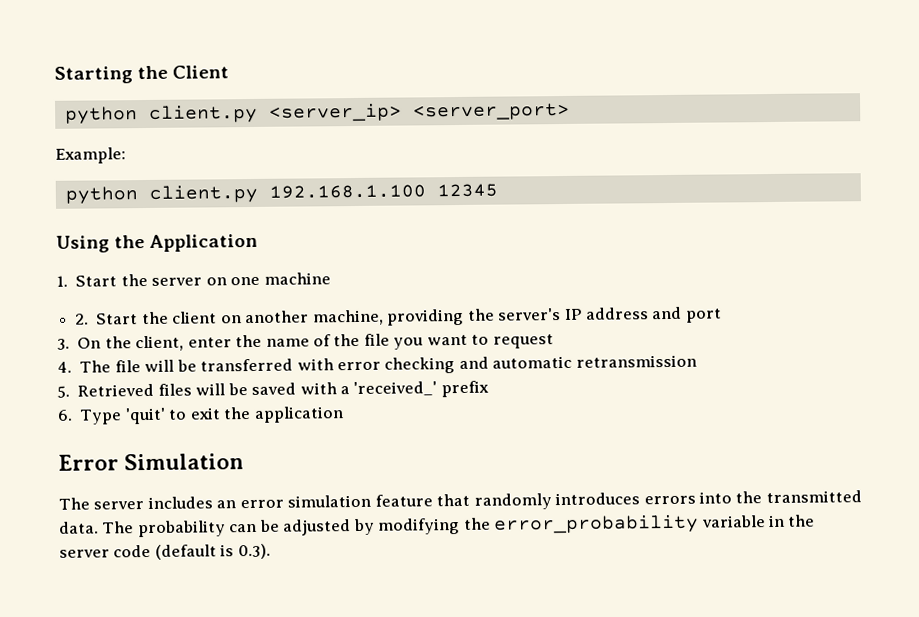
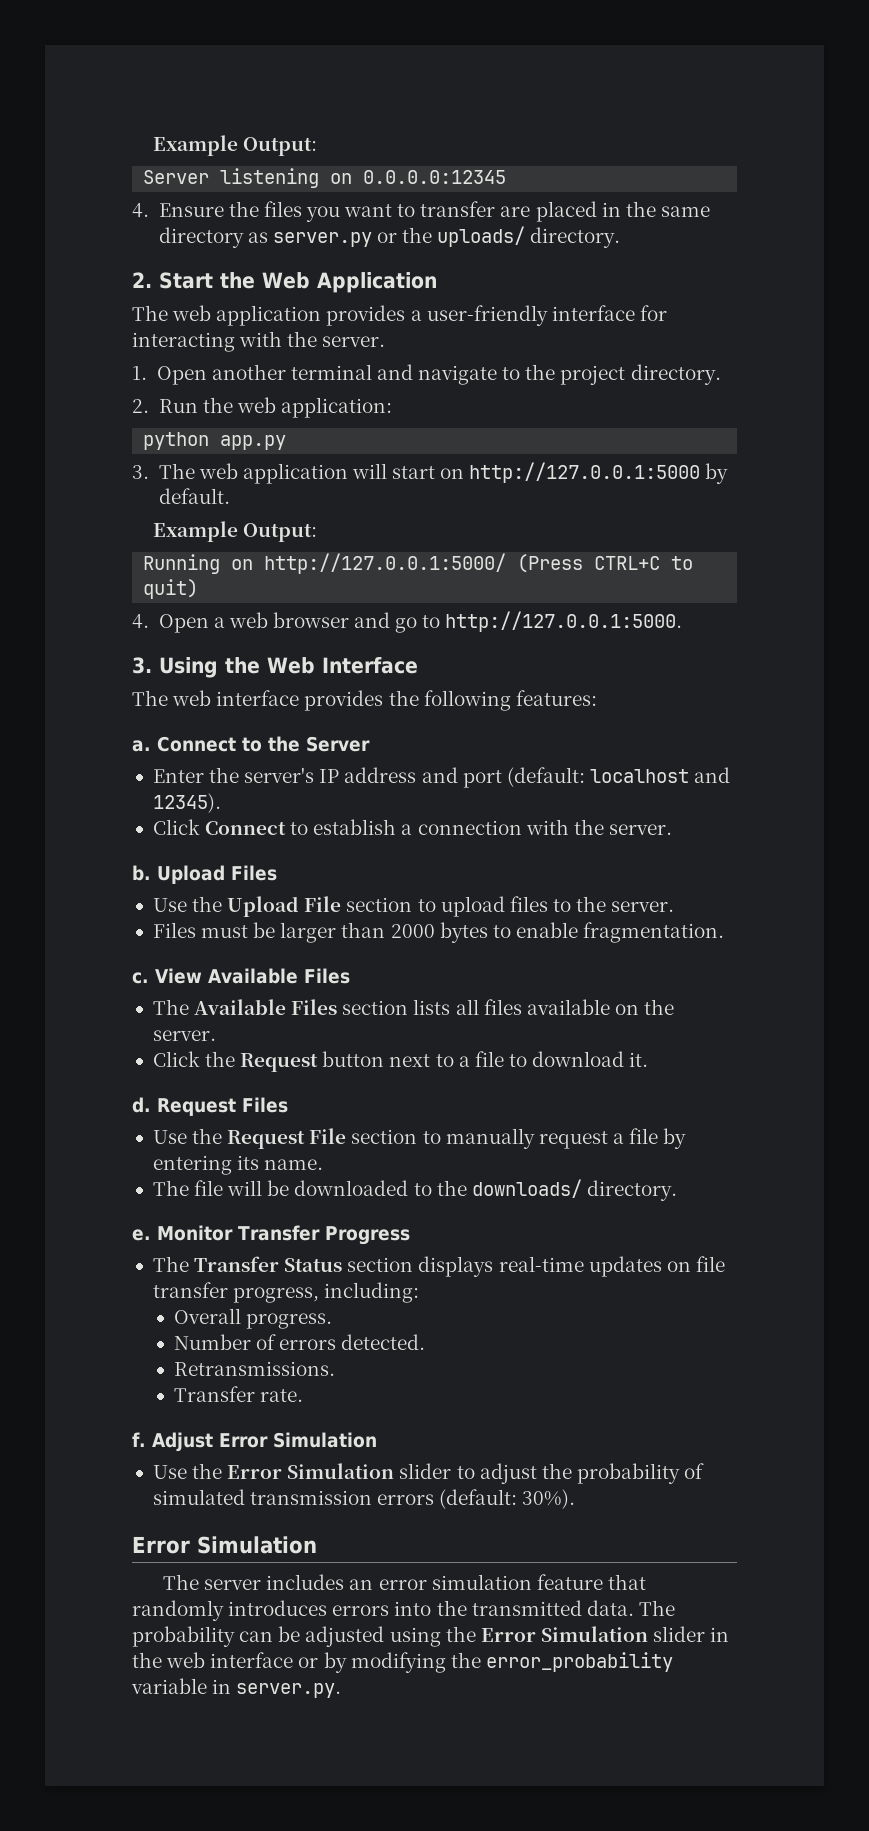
[54,65,230,84] [64,102,570,124] [55,147,126,164] [64,183,498,204] [56,233,259,253] [56,272,331,287] [75,308,465,326] Starting the Client // python client.py <server_ip> <server_port> // Example: // python client.py 192.168.1.100 12345 // Using the Application // 1. Start the server on one machine // 2. Start the client on another machine, providing -> [153,135,318,156] [143,168,507,188] [132,201,710,222] [158,226,621,248] [132,272,437,293] [132,305,667,326] [132,331,386,352] [132,364,721,385] [132,397,392,418] [143,432,287,450] [132,462,729,484] [158,488,230,504] [153,521,318,542] [143,553,694,574] [143,579,199,599] [132,611,683,633] [132,657,418,678] [132,690,597,711] [132,736,370,752] [152,769,204,783] Example Output: // Server listening on 0.0.0.0:12345 // 4. Ensure the files you want to transfer are placed in the same directory as server.py or the uploads/ directory. // 2. Start the Web Application // The web application provides a user-friendly interface for interacting with the server. // 1. Open another terminal and navigate to the project directory. // 2. Run the web application: // python app.py // 3. The web application will start on http://127.0.0.1:5000 by default. // Example Output: // Running on http://127.0.0.1:5000/ (Press CTRL+C to quit) // 4. Open a web browser and go to http://127.0.0.1:5000. // 3. Using the Web Interface // The web interface provides the following features: // a. Connect to the Server // Enter
[57,333,554,352] [57,354,697,374] [57,380,489,398] [57,406,344,425] // 3. On the client, enter the name of the file you want to request // 4. The file will be transferred with error checking and automatic retransmission // 5. Retrieved files will be saved with a 'received_' prefix // 6. Type 'quit' to exit the application -> [506,767,731,787] [152,793,221,813] [152,819,672,835] [132,865,277,884] [152,896,675,917] [152,922,725,943] [132,968,350,984] [152,999,675,1015] [152,1030,216,1041] [152,1051,649,1072] [132,1097,288,1116] [152,1128,687,1149] [152,1155,324,1175] [152,1179,677,1201] [132,1225,410,1245] [152,1256,725,1277] [152,1282,420,1303] [174,1308,333,1329] [174,1334,426,1350] [174,1361,336,1376] [174,1386,304,1402] [132,1432,377,1452] [152,1463,705,1484] [152,1489,576,1509] (default: localhost and 12345). // Click Connect to establish a connection with the server. // b. Upload Files // Use the Upload File section to upload files to the server. // Files must be larger than 2000 bytes to enable fragmentation. // c. View Available Files // The Available Files section lists all files available on the server. // Click the Request button next to a file to download it. // d. Request Files // Use the Request File section to manually request a file by entering its name. // The file will be downloaded to the downloads/ directory. // e. Monitor Transfer Progress // The Transfer Status section displays real-time updates on file transfer progress, including: // Overall progress. // Number of errors detected. // Retransmissions. // Transfer rate. // f. Adjust Error Simulation // Use the Error Simulation slider to adjust the probability of simulated transmission errors (default: 30%).
(352, 527) none -> [389,1626,730,1647] [132,1652,319,1668] using the Error Simulation slider in the web interface or
[787,514,816,527] [59,543,271,560] the server code (default is 0.3). -> [236,1683,342,1698] server.py.

